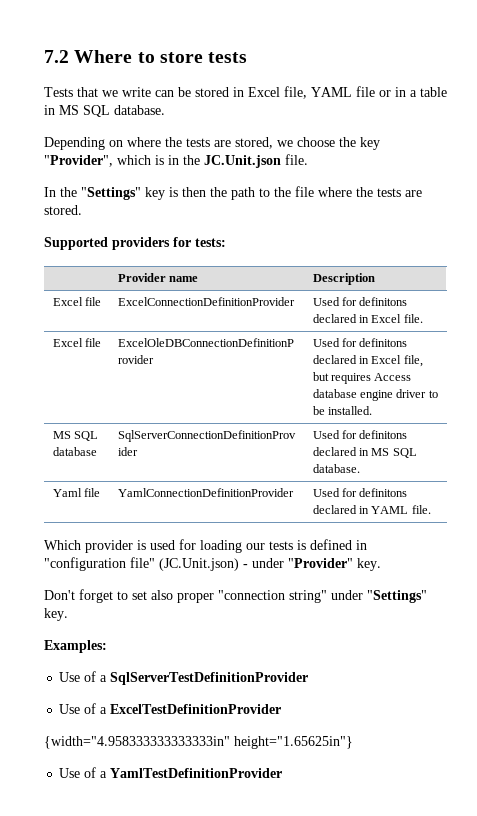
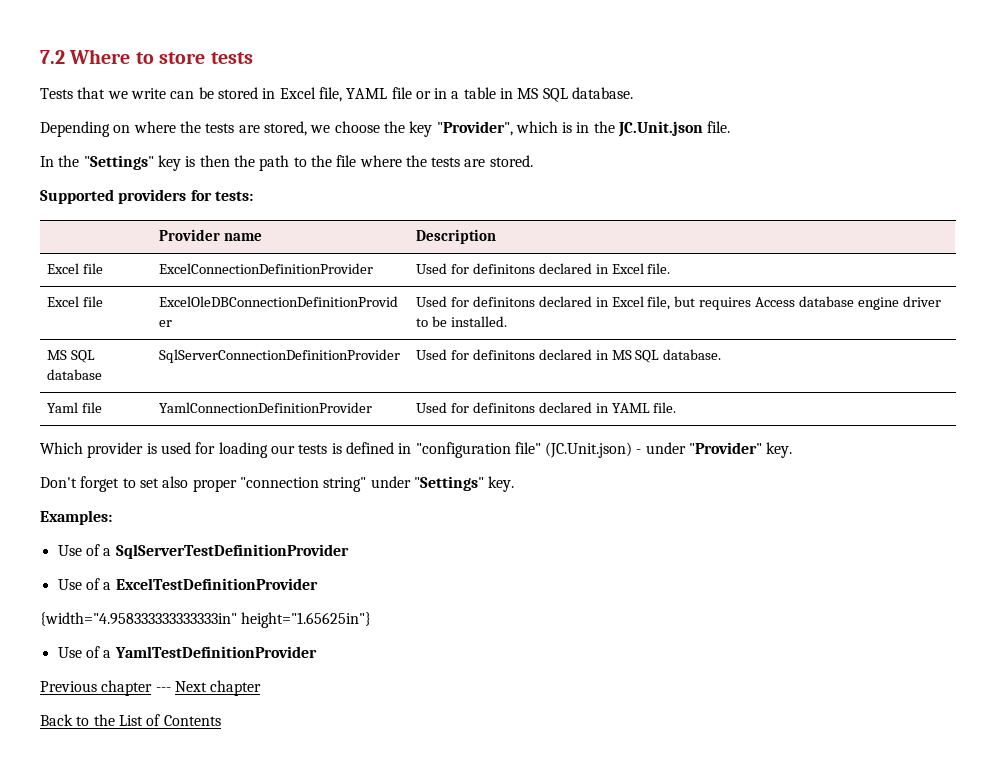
(283, 773) none -> [40,680,262,696] [40,714,221,726] // Previous chapter --- Next chapter // Back to the List of Contents

